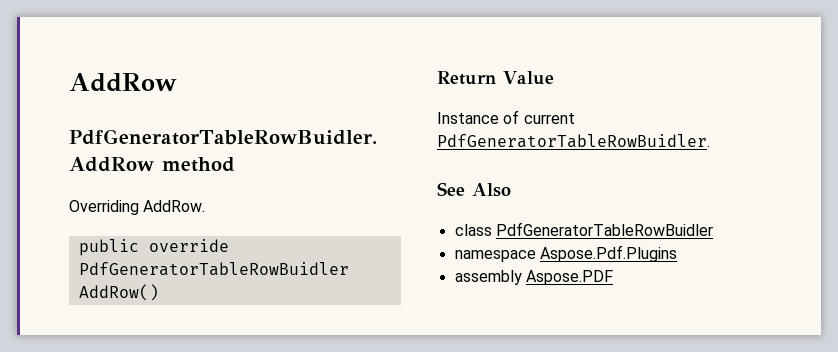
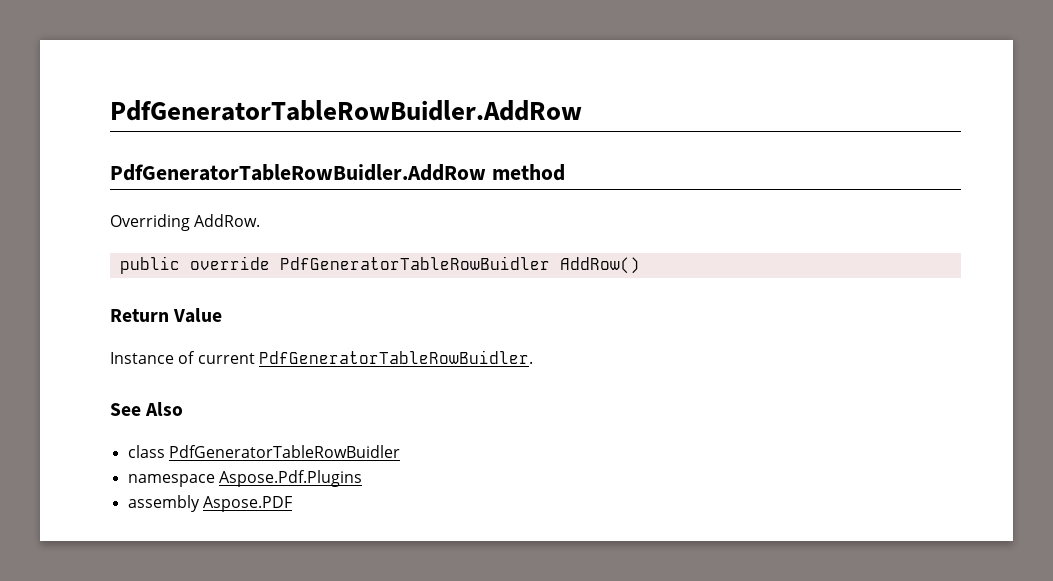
[69,73,177,92] AddRow -> [110,100,582,121] PdfGeneratorTableRowBuidler.AddRow

